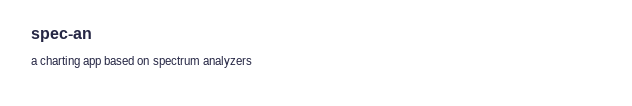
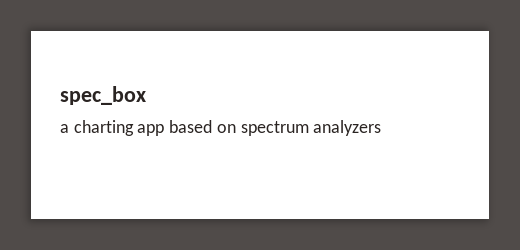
[31,30,92,42] spec-an -> [60,86,146,105] spec_box

